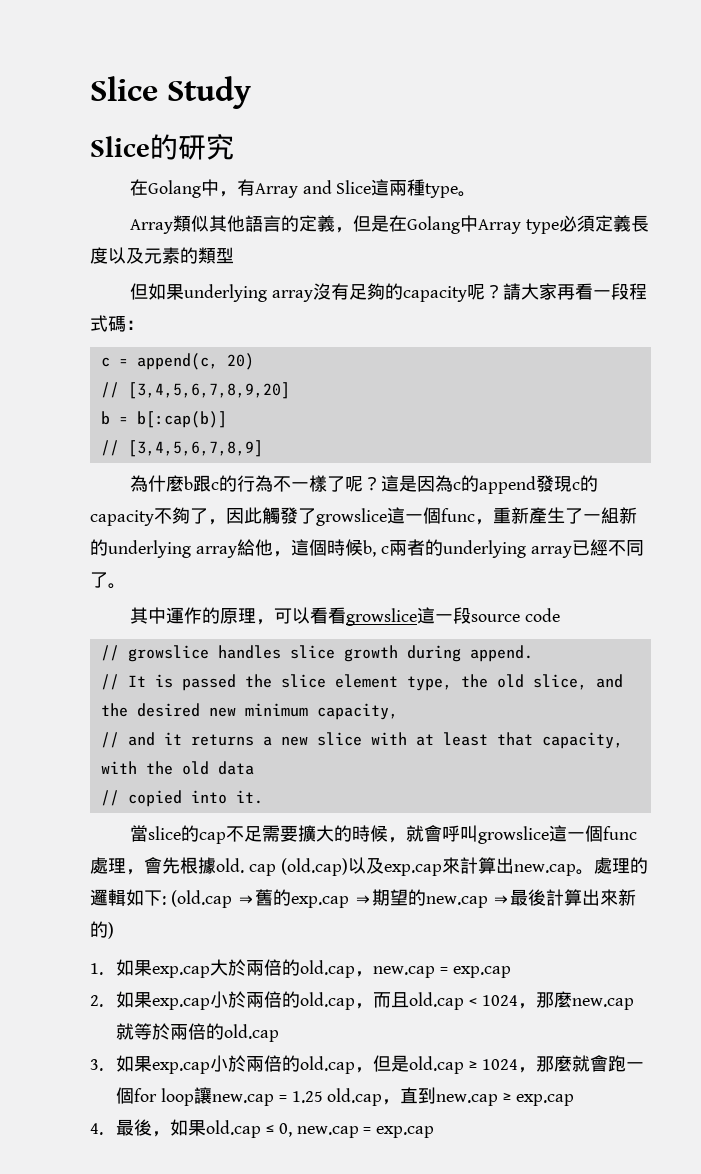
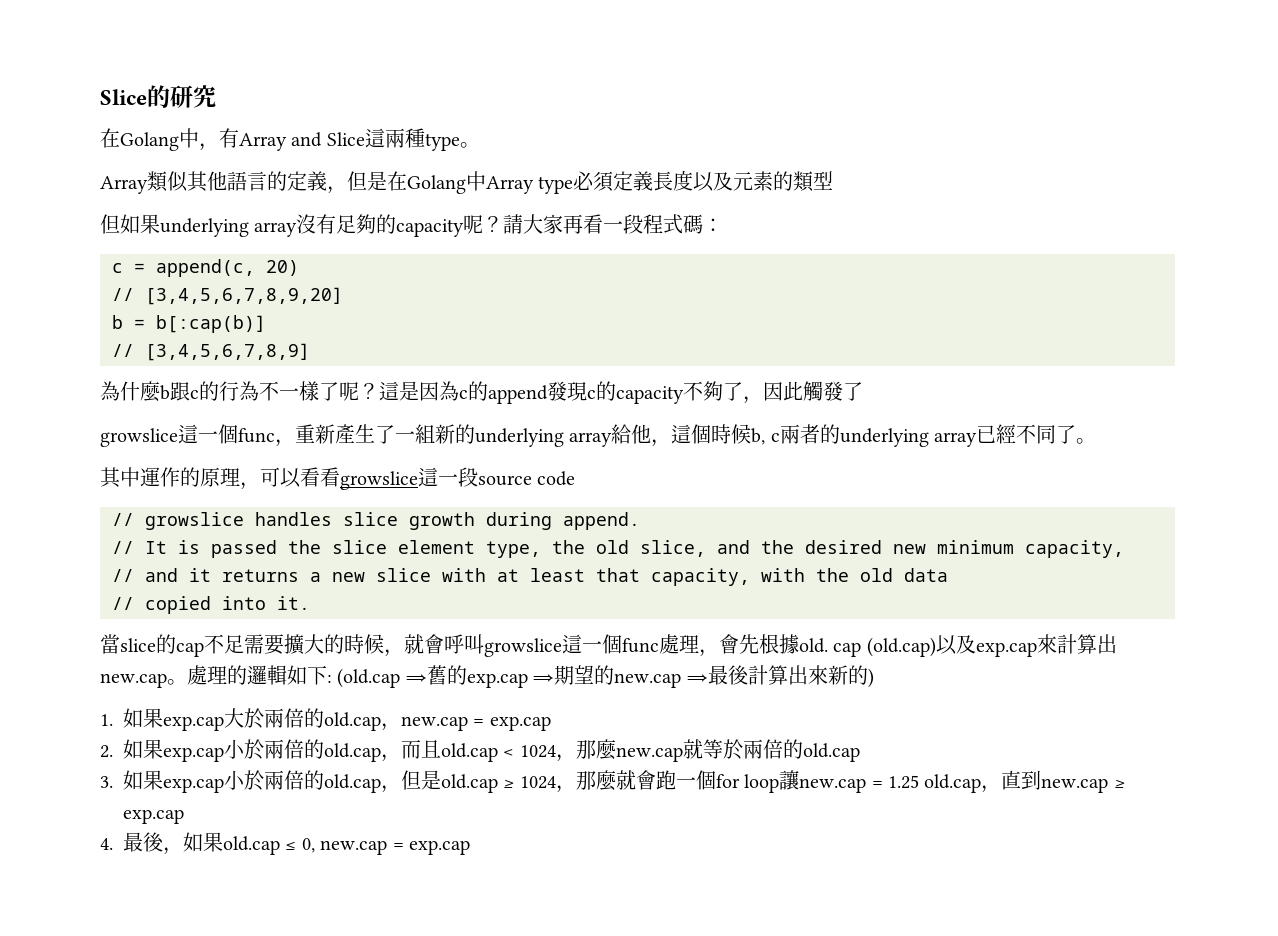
[90,76,251,109] [90,136,150,157] Slice Study // Slice -> [100,89,147,105] Slice
(316, 516) none -> (863, 391) //

